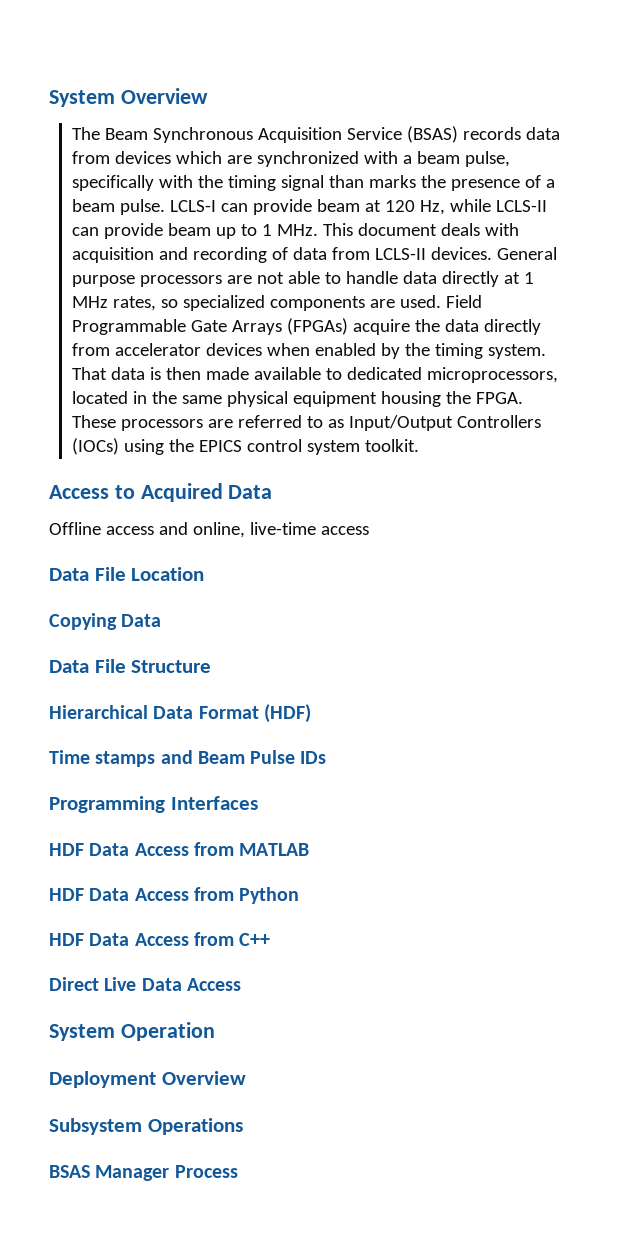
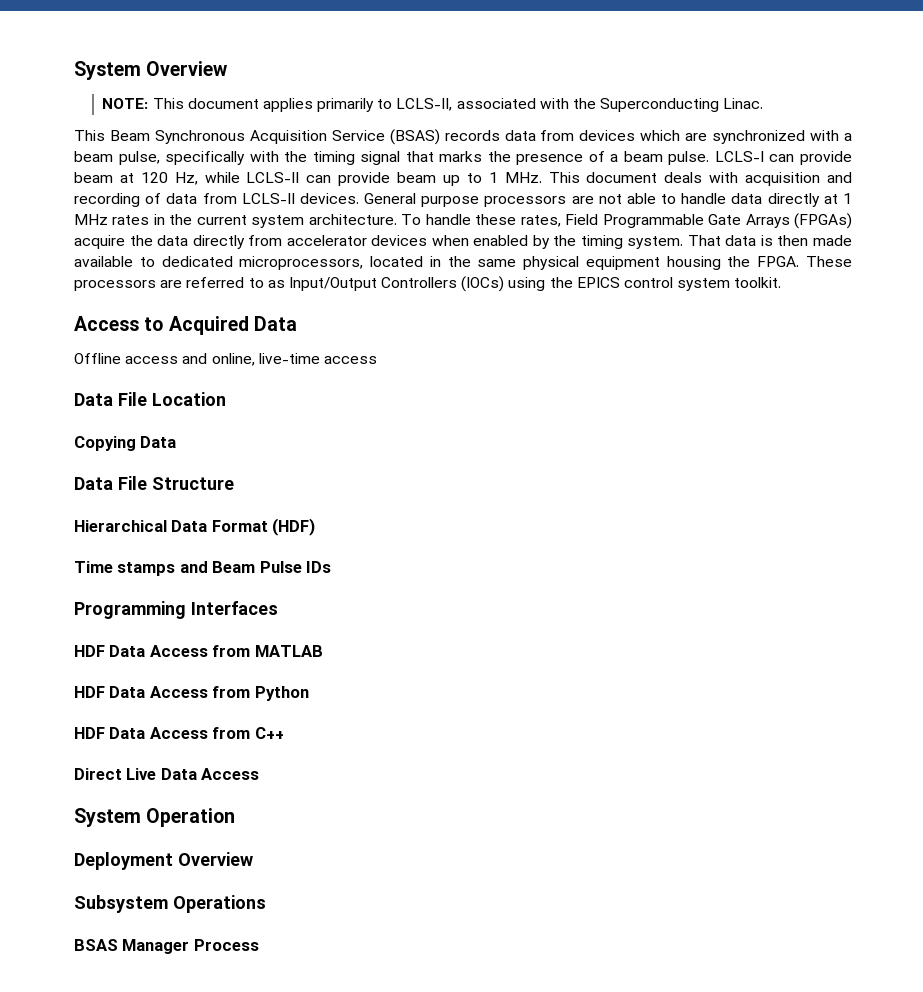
[71,127,100,140] The -> [102,98,764,112] [74,130,105,141] NOTE: This document applies primarily to LCLS-II, associated with the Superconducting Linac. // This
[328,175,364,188] than -> [405,151,434,162] that
[112,295,441,311] rates, so specialized components are used. -> [112,214,561,228] rates in the current system architecture. To handle these rates,

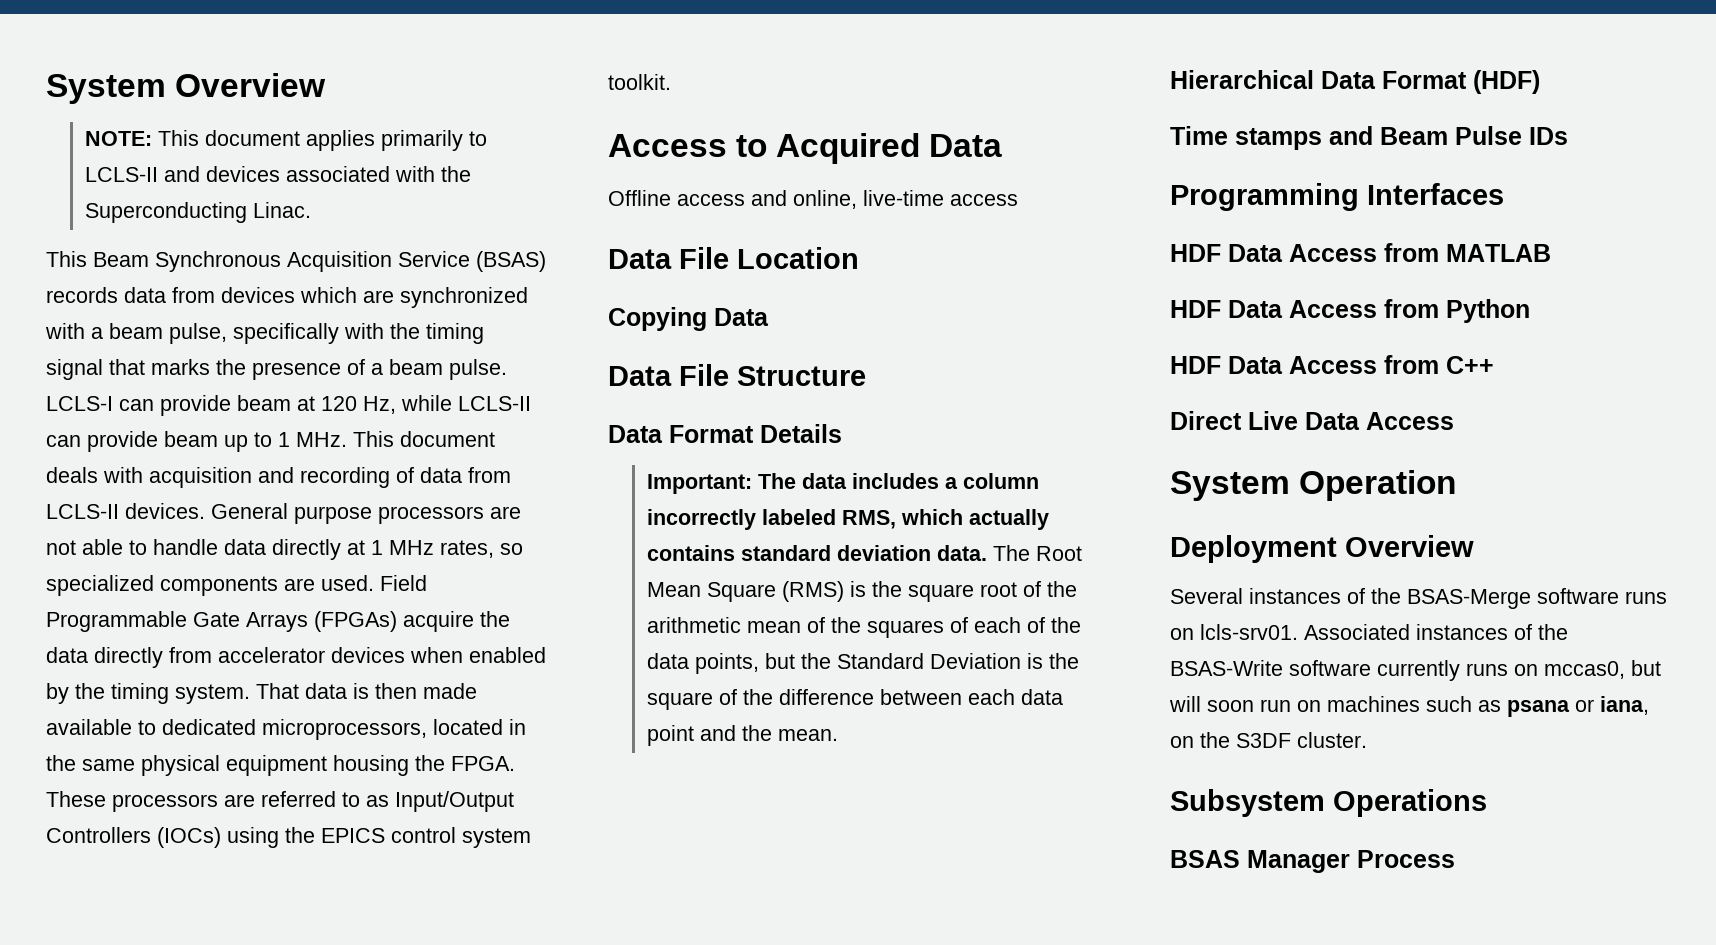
[396,98,453,111] LCLS-II, -> [84,166,280,182] LCLS-II and devices
[112,214,561,228] rates in the current system architecture. To handle these rates, -> [440,540,523,558] [46,575,374,596] rates, so specialized components are used.
(234, 483) none -> [608,424,842,443] [646,473,1039,494] [646,509,1049,530] [646,545,1082,561] [646,581,1077,602] [646,617,1081,638] [646,653,1079,674] [646,689,1063,710] [646,725,838,746] // Data Format Details // Important: The data includes a column incorrectly labeled RMS, which actually contains standard deviation data. The Root Mean Square (RMS) is the square root of the arithmetic mean of the squares of each of the data points, but the Standard Deviation is the square of the difference between each data point and the mean.
(253, 859) none -> [1170,588,1667,609] [1170,624,1568,640] [1170,660,1661,681] [1169,696,1649,717] [1170,732,1367,748] // Several instances of the BSAS-Merge software runs on lcls-srv01. Associated instances of the BSAS-Write software currently runs on mccas0, but will soon run on machines such as psana or iana, on the S3DF cluster.

